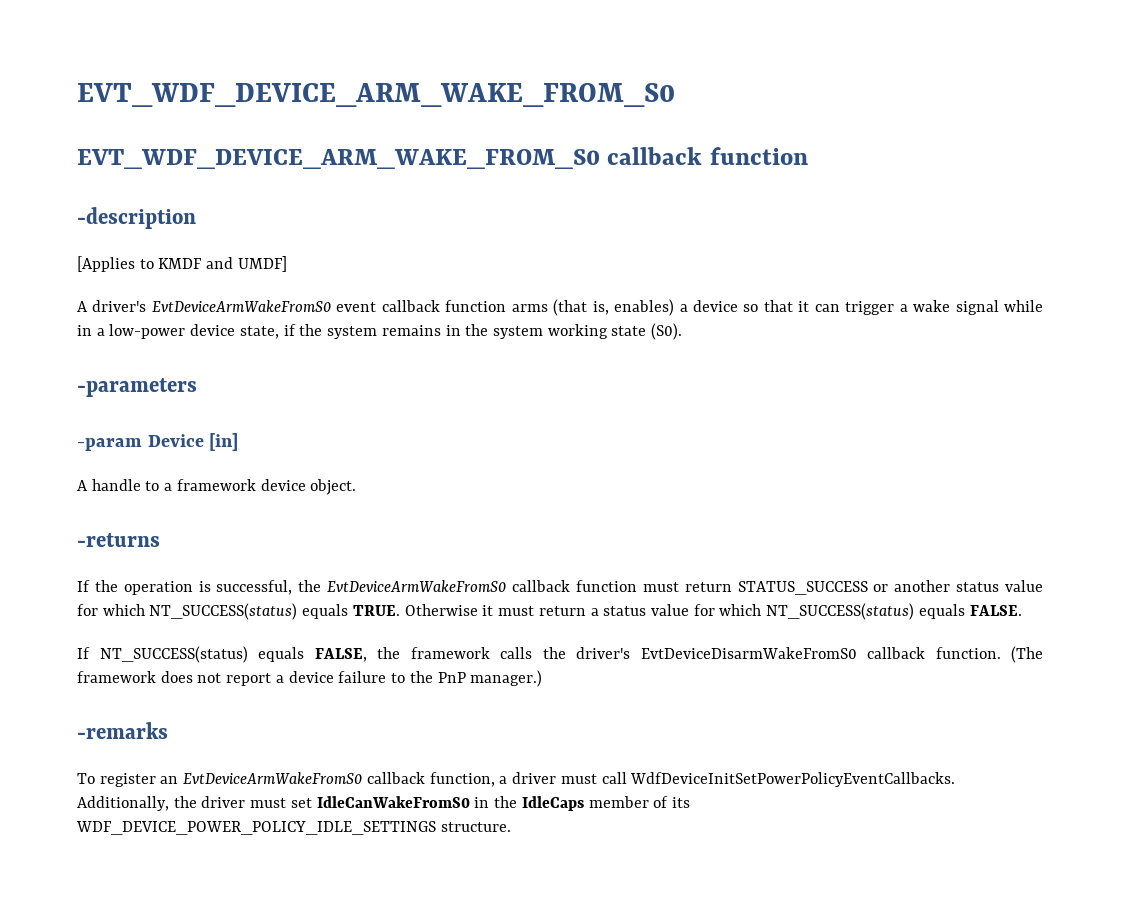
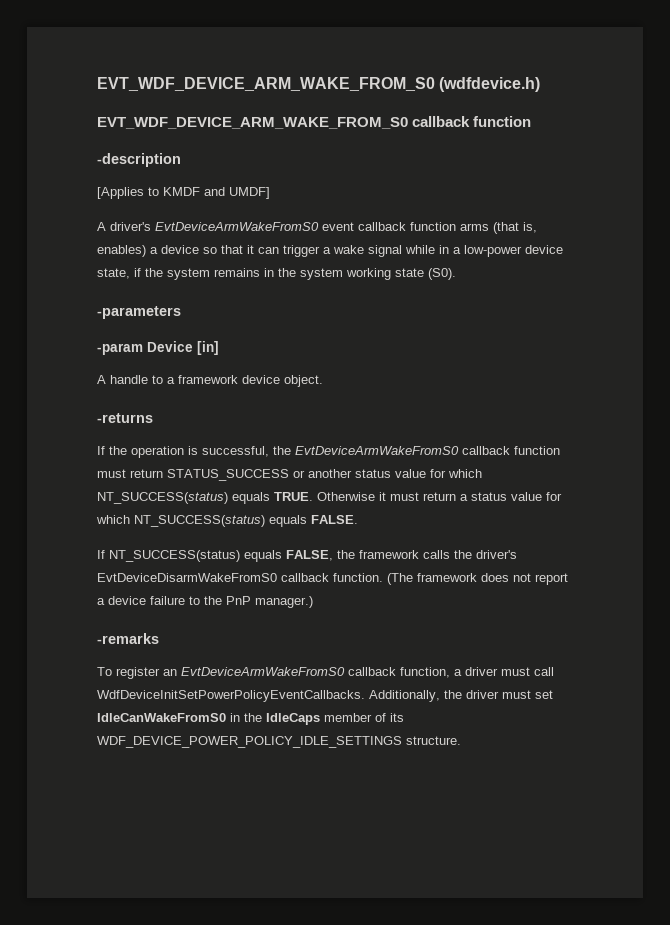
[77,83,675,107] EVT_WDF_DEVICE_ARM_WAKE_FROM_S0 -> [97,77,541,92] EVT_WDF_DEVICE_ARM_WAKE_FROM_S0 (wdfdevice.h)

